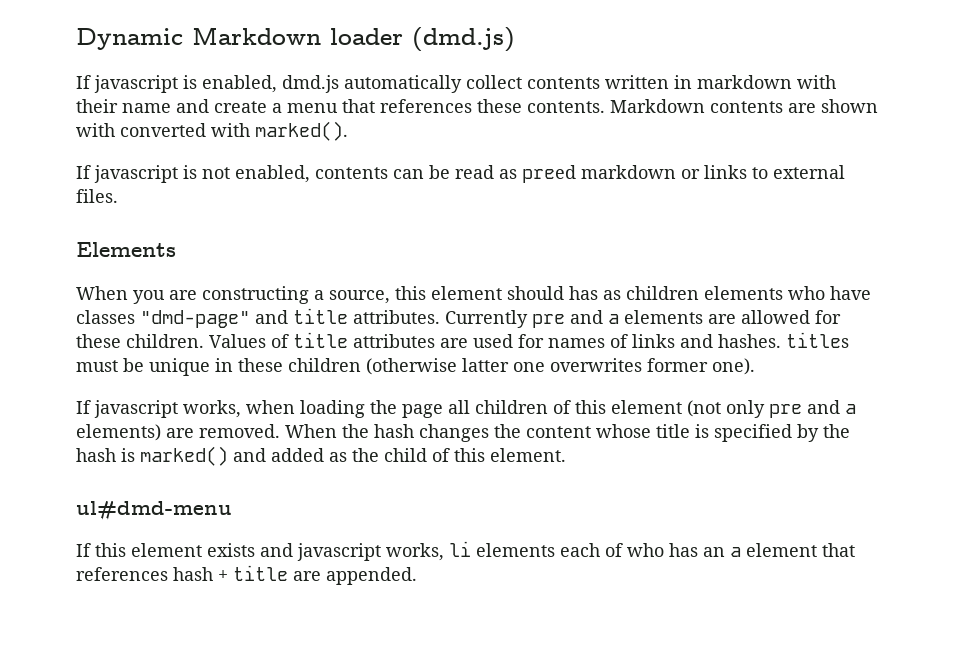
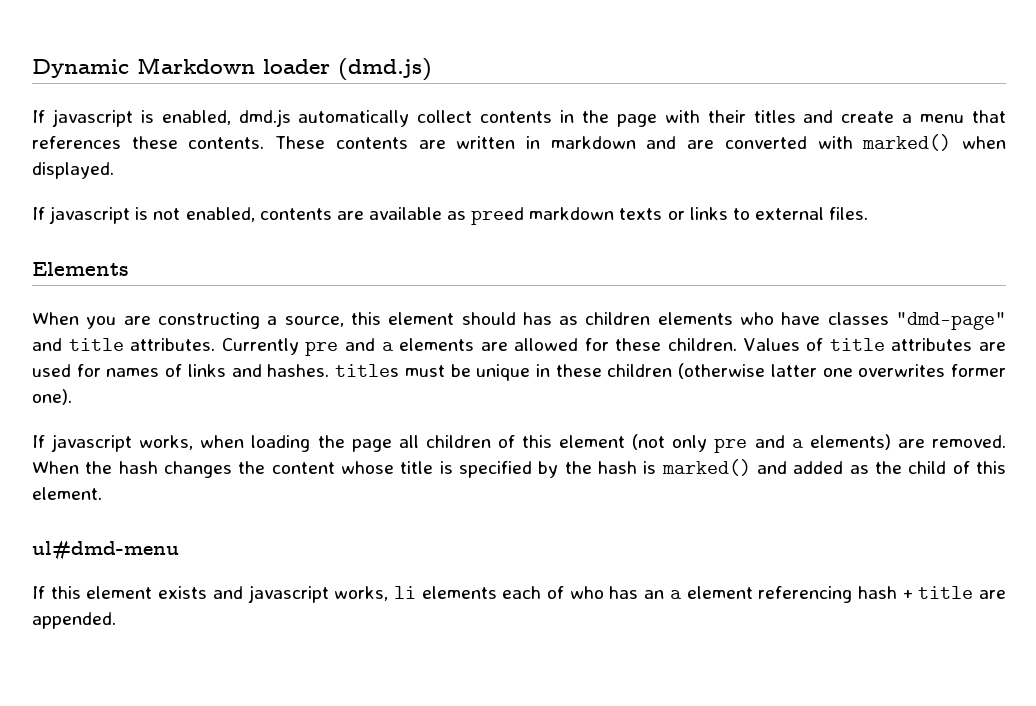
[605,75,792,89] written in markdown -> [560,110,657,127] in the page
[122,103,171,113] name -> [753,110,796,123] titles
[610,99,878,113] [76,121,348,141] Markdown contents are shown with converted with marked(). -> [275,134,1006,151] [32,162,114,179] These contents are written in markdown and are converted with marked() when displayed.
[393,165,494,179] can be read -> [336,207,442,220] are available
(676, 172) none -> [619,208,663,220] texts
[822,543,855,557] [76,567,168,581] that references -> [758,586,853,603] referencing

